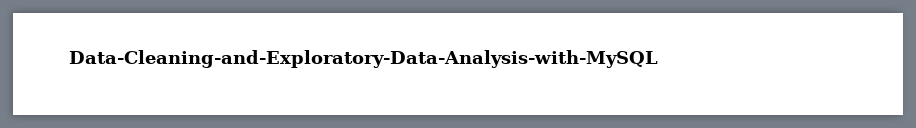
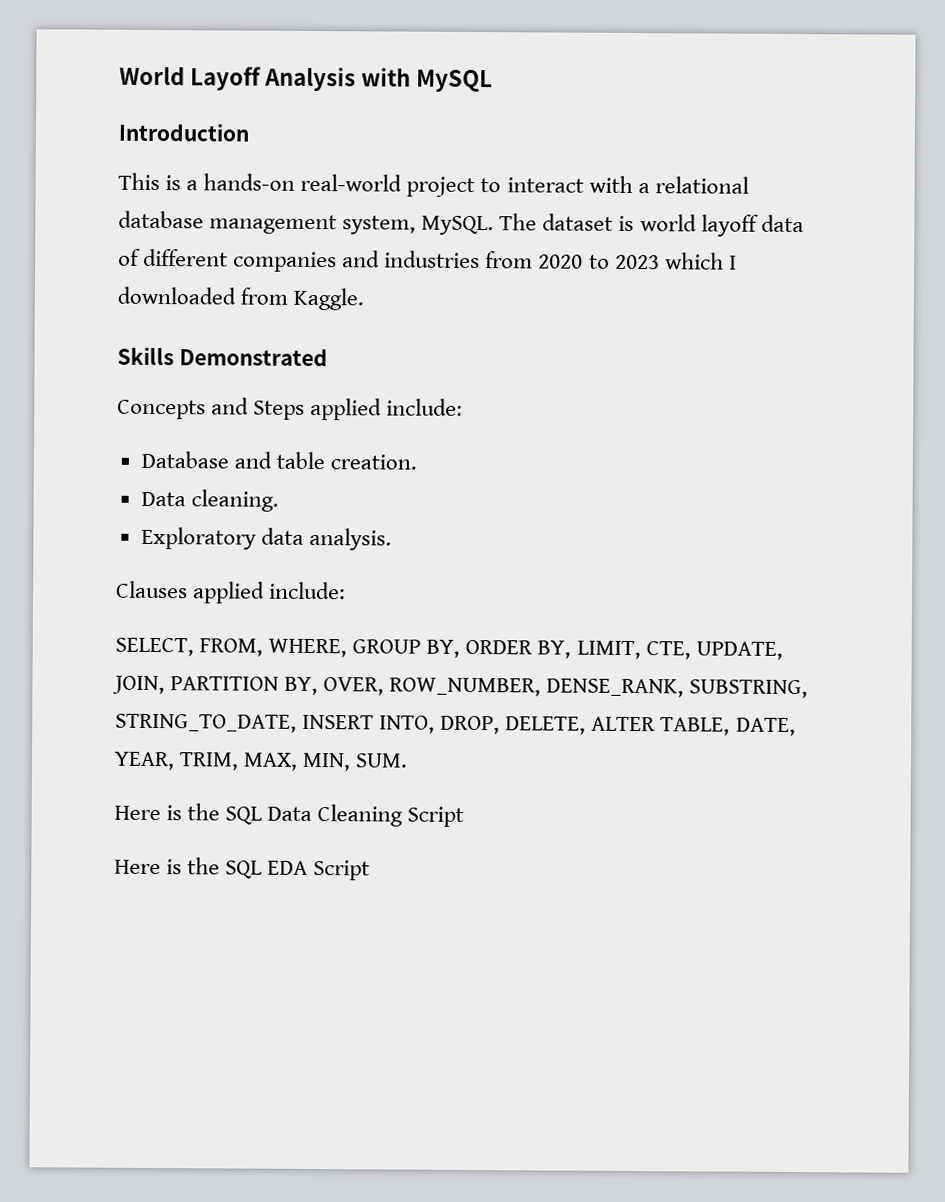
[69,50,658,68] Data-Cleaning-and-Exploratory-Data-Analysis-with-MySQL -> [119,66,493,93] [118,122,249,142] [118,172,749,198] [118,210,804,237] [118,248,737,273] [117,286,365,311] [117,346,328,367] [117,397,464,421] [140,450,417,470] [140,489,279,512] [140,526,392,551] [116,580,347,604] [115,637,783,660] [112,675,809,699] [115,713,796,737] [114,751,409,772] [114,803,465,827] [114,857,371,881] World Layoff Analysis with MySQL // Introduction // This is a hands-on real-world project to interact with a relational database management system, MySQL. The dataset is world layoff data of different companies and industries from 2020 to 2023 which I downloaded from Kaggle. // Skills Demonstrated // Concepts and Steps applied include: // Database and table creation. // Data cleaning. // Exploratory data analysis. // Clauses applied include: // SELECT, FROM, WHERE, GROUP BY, ORDER BY, LIMIT, CTE, UPDATE, JOIN, PARTITION BY, OVER, ROW_NUMBER, DENSE_RANK, SUBSTRING, STRING_TO_DATE, INSERT INTO, DROP, DELETE, ALTER TABLE, DATE, YEAR, TRIM, MAX, MIN, SUM. // Here is the SQL Data Cleaning Script // Here is the SQL EDA Script

